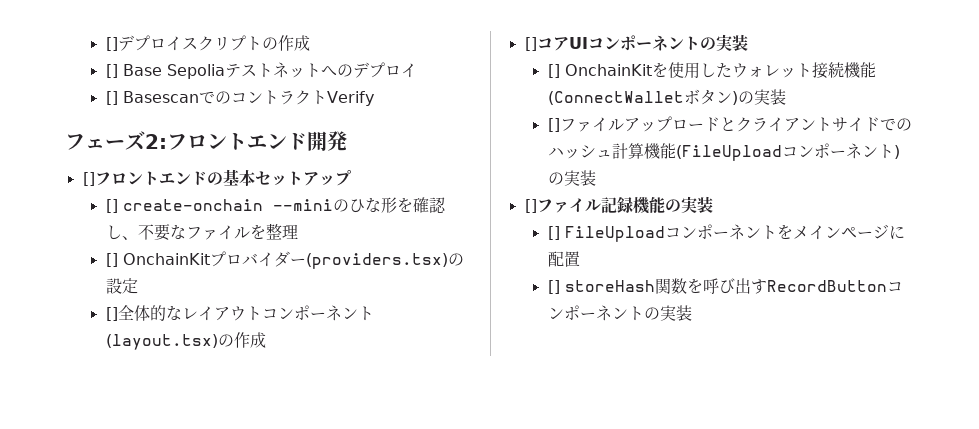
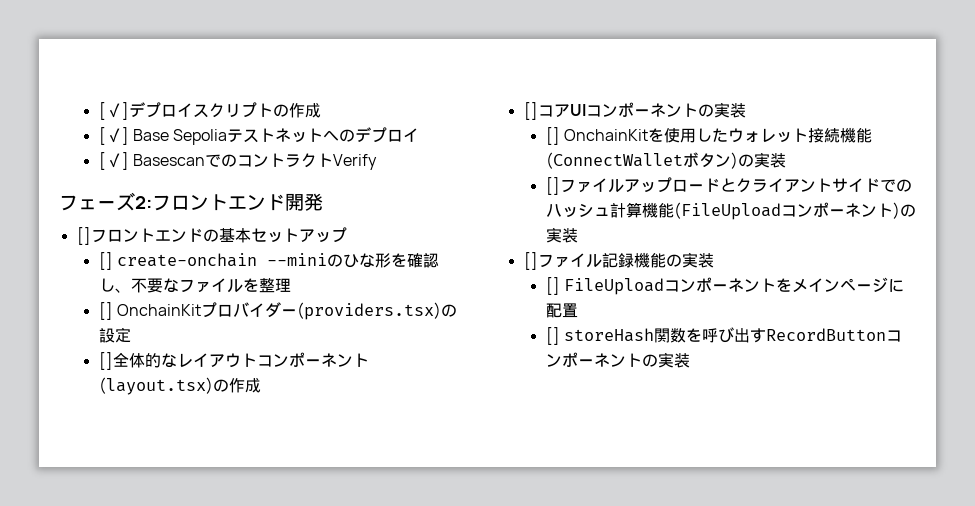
[105,37,118,51] [] -> [98,102,129,120] [✓]
[105,64,118,78] [] -> [98,127,129,145] [✓]
[105,91,118,105] [] -> [98,152,129,170] [✓]

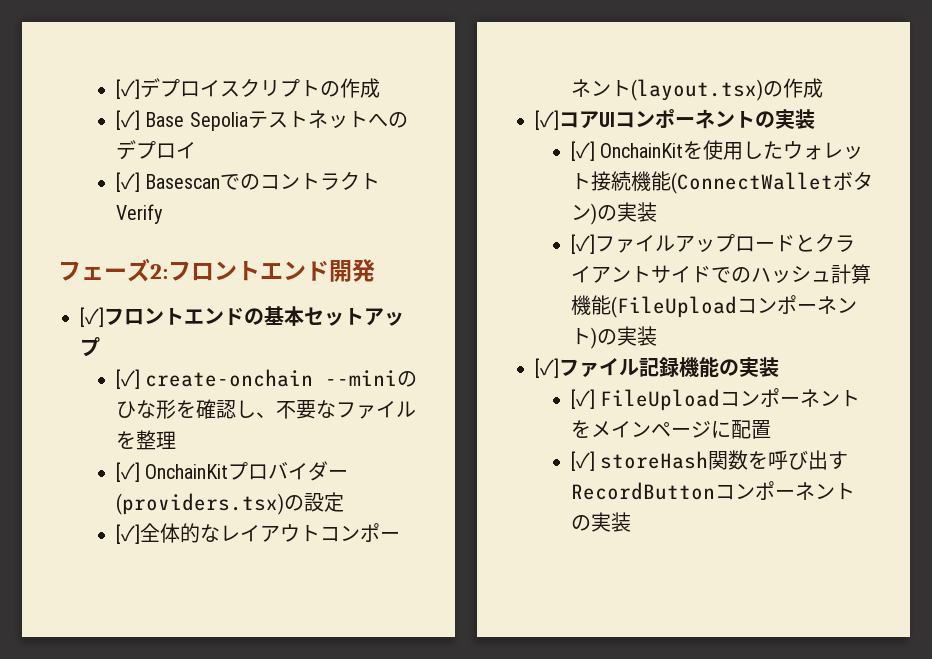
[76,227,91,245] [] -> [80,307,104,327] [✓]
[98,252,113,270] [] -> [115,369,140,389] [✓]
[98,302,113,320] [] -> [115,462,140,482] [✓]
[98,352,113,370] [] -> [115,524,140,544] [✓]
[523,102,538,120] [] -> [535,110,559,130] [✓]
[545,127,560,145] [] -> [570,141,595,161] [✓]
[545,177,560,195] [] -> [570,234,595,254] [✓]
[523,252,538,270] [] -> [535,358,559,378] [✓]
[545,277,560,295] [] -> [570,389,595,409] [✓]
[545,327,560,345] [] -> [570,451,595,471] [✓]

